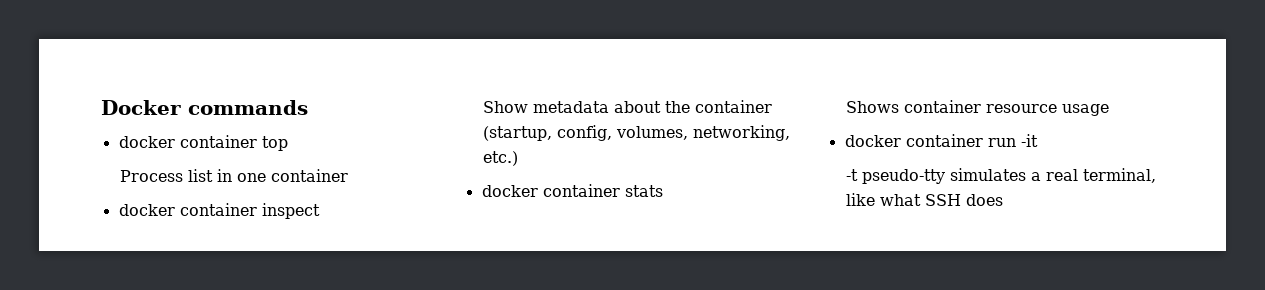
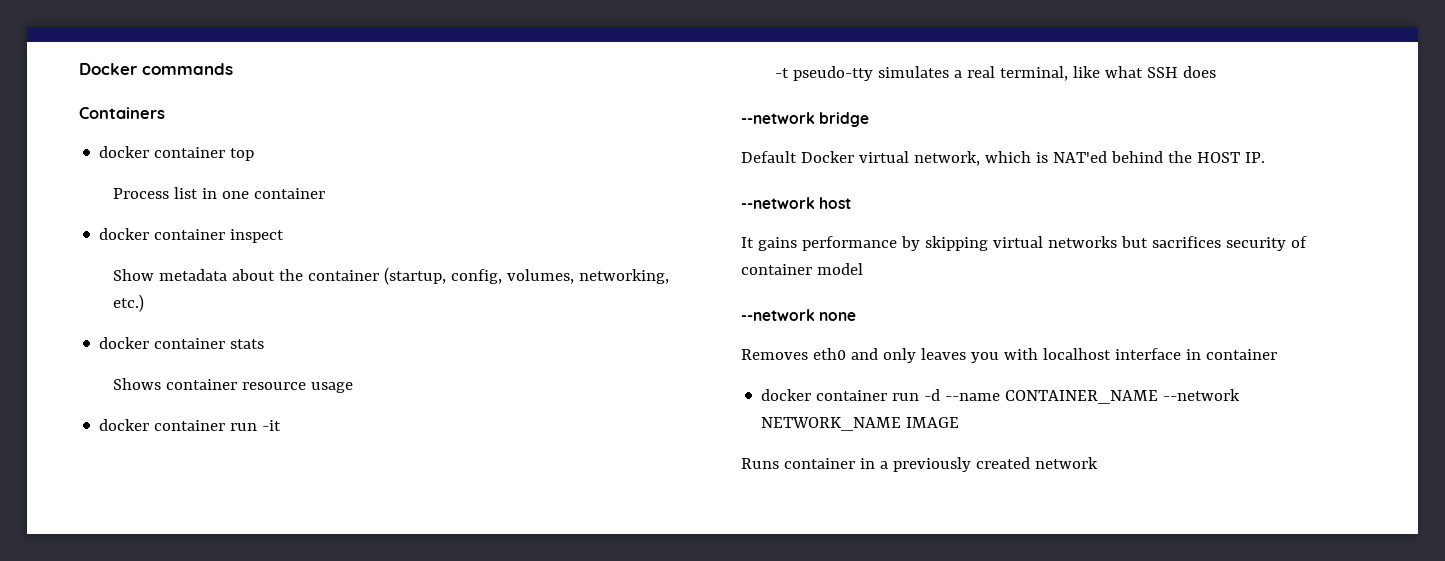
(308, 107) none -> [79,107,165,119] // Containers
(1003, 200) none -> [741,112,870,127] [741,151,1265,166] [741,197,852,209] [741,236,1307,251] [741,263,863,275] [741,309,857,321] [741,348,1277,363] [761,389,1241,404] [761,417,960,431] [741,457,1098,472] // --network bridge // Default Docker virtual network, which is NAT'ed behind the HOST IP. // --network host // It gains performance by skipping virtual networks but sacrifices security of container model // --network none // Removes eth0 and only leaves you with localhost interface in container // docker container run -d --name CONTAINER_NAME --network NETWORK_NAME IMAGE // Runs container in a previously created network

